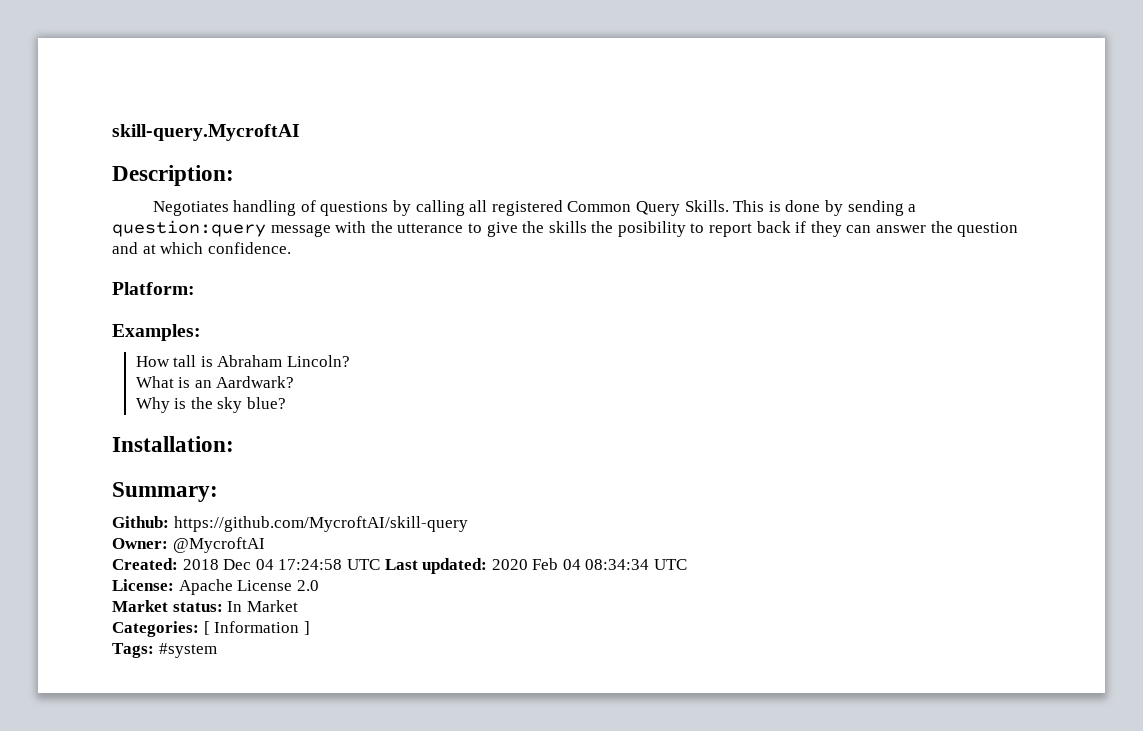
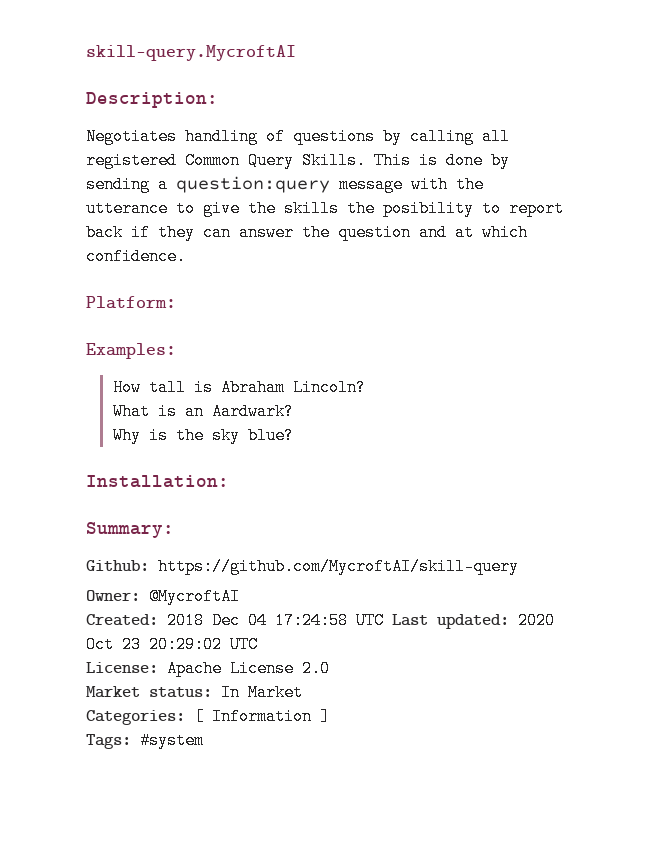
[532,558,650,570] Feb 04 08:34:34 -> [86,636,222,653] Oct 23 20:29:02

